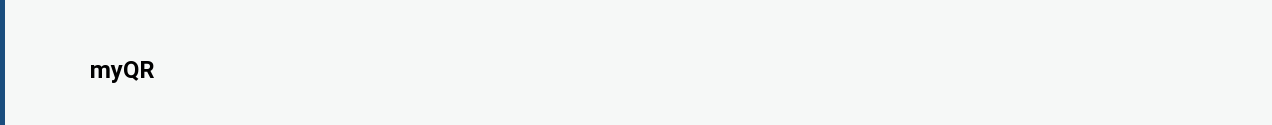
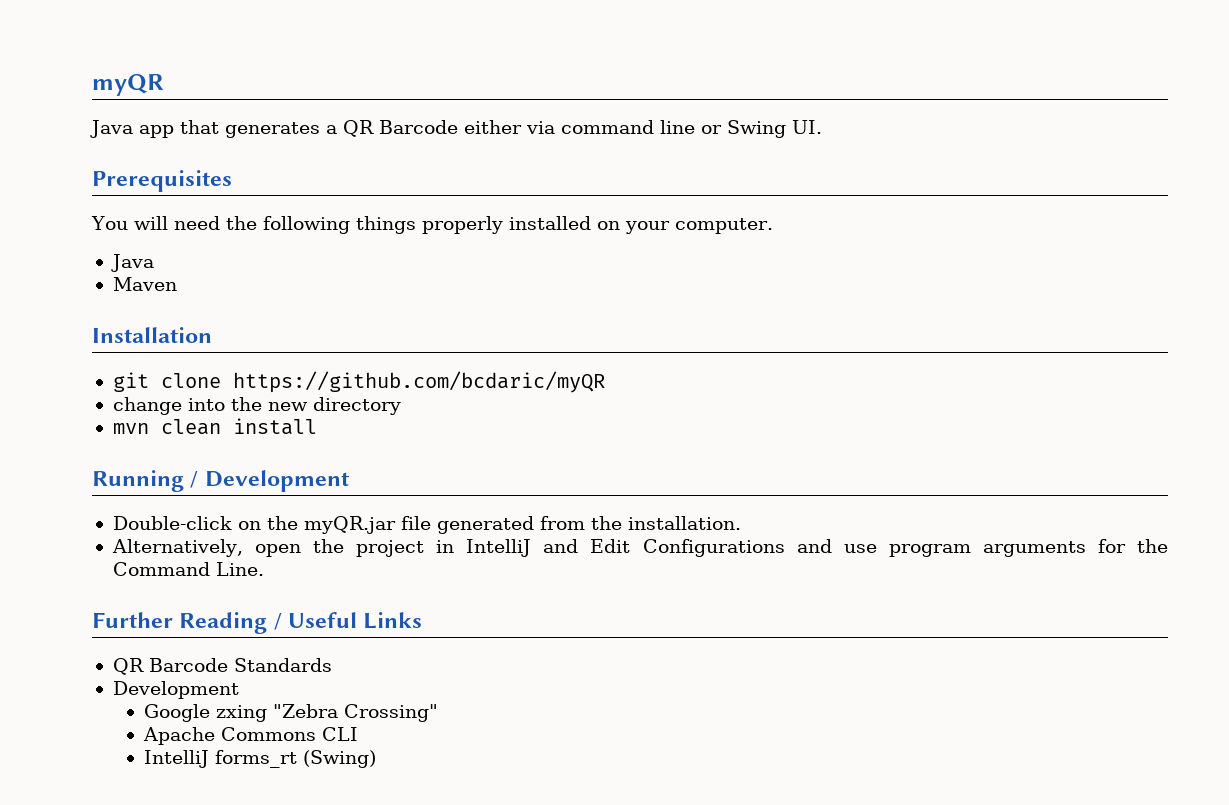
(155, 72) none -> [90,120,822,138] [92,170,232,192] [91,216,773,234] [110,254,154,272] [112,277,177,291] [92,327,212,343] [112,371,605,393] [112,397,401,415] [112,418,317,435] [92,470,349,492] [112,516,741,534] [111,539,1168,557] [112,562,264,576] [92,612,423,634] [112,658,332,675] [112,681,239,699] [144,704,439,722] [143,727,359,745] [144,750,377,768] // Java app that generates a QR Barcode either via command line or Swing UI. // Prerequisites // You will need the following things properly installed on your computer. // Java // Maven // Installation // git clone https://github.com/bcdaric/myQR // change into the new directory // mvn clean install // Running / Development // Double-click on the myQR.jar file generated from the installation. // Alternatively, open the project in IntelliJ and Edit Configurations and use program arguments for the Command Line. // Further Reading / Useful Links // QR Barcode Standards // Development // Google zxing "Zebra Crossing" // Apache Commons CLI // IntelliJ forms_rt (Swing)

